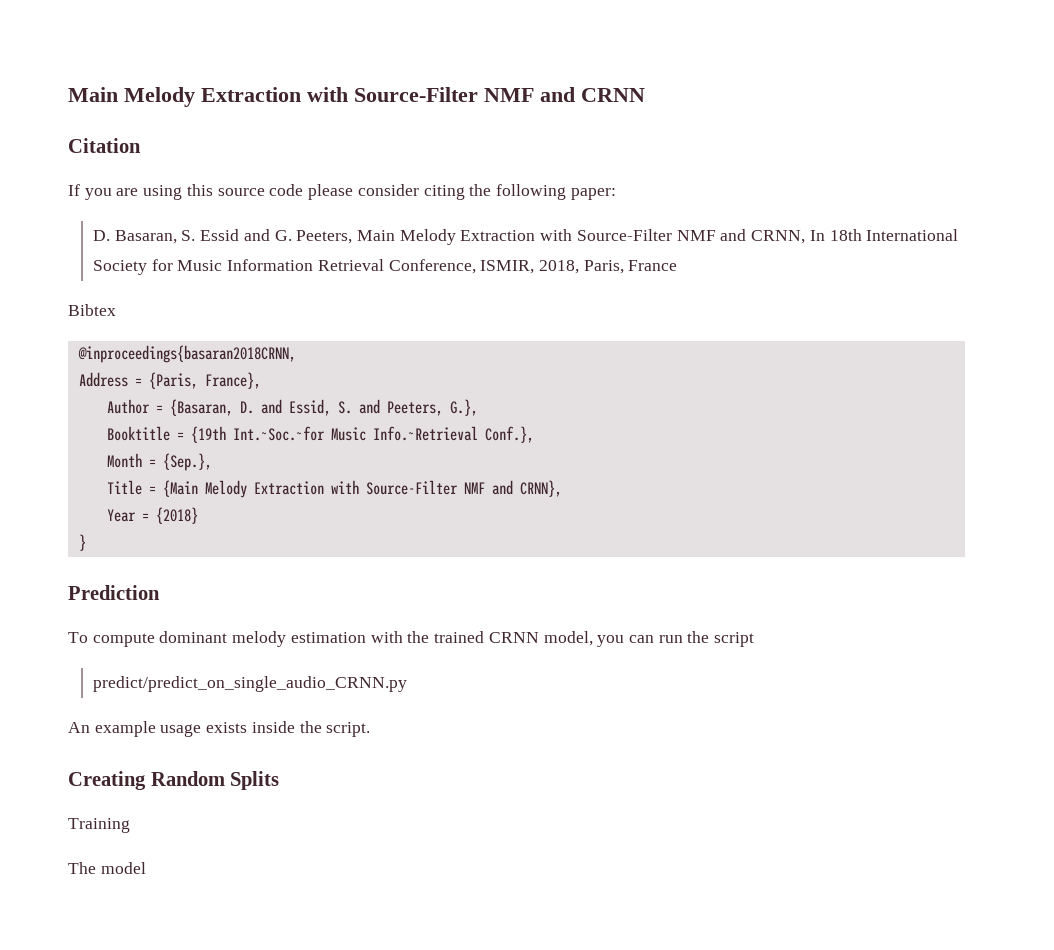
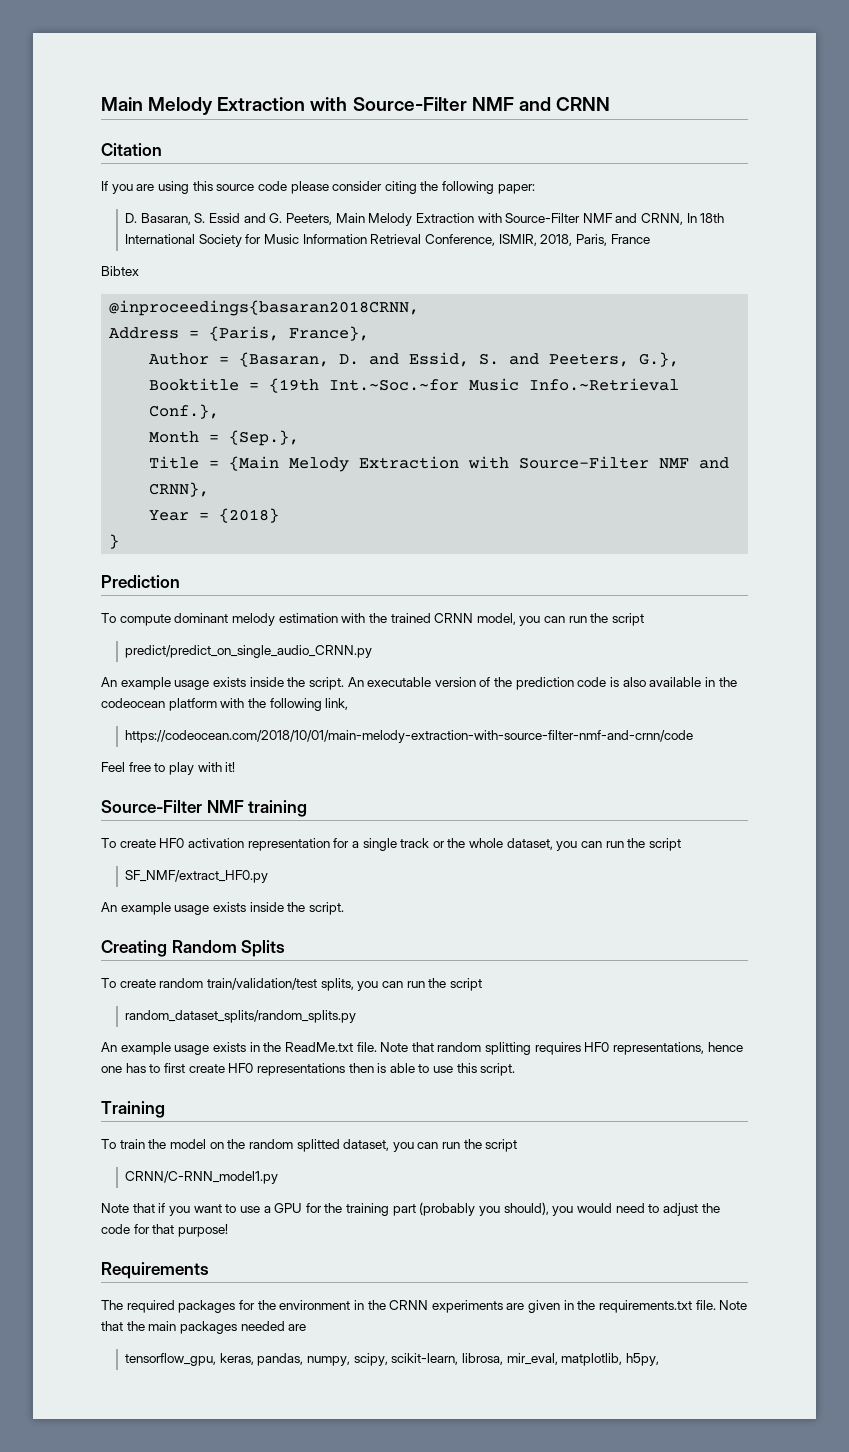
(407, 684) none -> [101,677,737,690] [101,698,349,711] [125,730,694,743] [101,762,236,775] [101,800,308,817] [101,838,681,851] [125,870,269,883] // An example usage exists inside the script. An executable version of the prediction code is also available in the codeocean platform with the following link, // https://codeocean.com/2018/10/01/main-melody-extraction-with-source-filter-nmf-and-crnn/code // Feel free to play with it! // Source-Filter NMF training // To create HF0 activation representation for a single track or the whole dataset, you can run the script // SF_NMF/extract_HF0.py
[68,818,130,833] [68,862,146,874] Training // The model -> [101,978,482,991] [125,1010,357,1023] [101,1042,743,1055] [101,1063,516,1076] [101,1101,165,1118] [101,1139,518,1152] [125,1171,279,1184] [101,1202,720,1216] [101,1224,228,1237] [101,1262,209,1279] [101,1300,748,1313] [101,1321,307,1334] [125,1353,659,1366] To create random train/validation/test splits, you can run the script // random_dataset_splits/random_splits.py // An example usage exists in the ReadMe.txt file. Note that random splitting requires HF0 representations, hence one has to first create HF0 representations then is able to use this script. // Training // To train the model on the random splitted dataset, you can run the script // CRNN/C-RNN_model1.py // Note that if you want to use a GPU for the training part (probably you should), you would need to adjust the code for that purpose! // Requirements // The required packages for the environment in the CRNN experiments are given in the requirements.txt file. Note that the main packages needed are // tensorflow_gpu, keras, pandas, numpy, scipy, scikit-learn, librosa, mir_eval, matplotlib, h5py,

